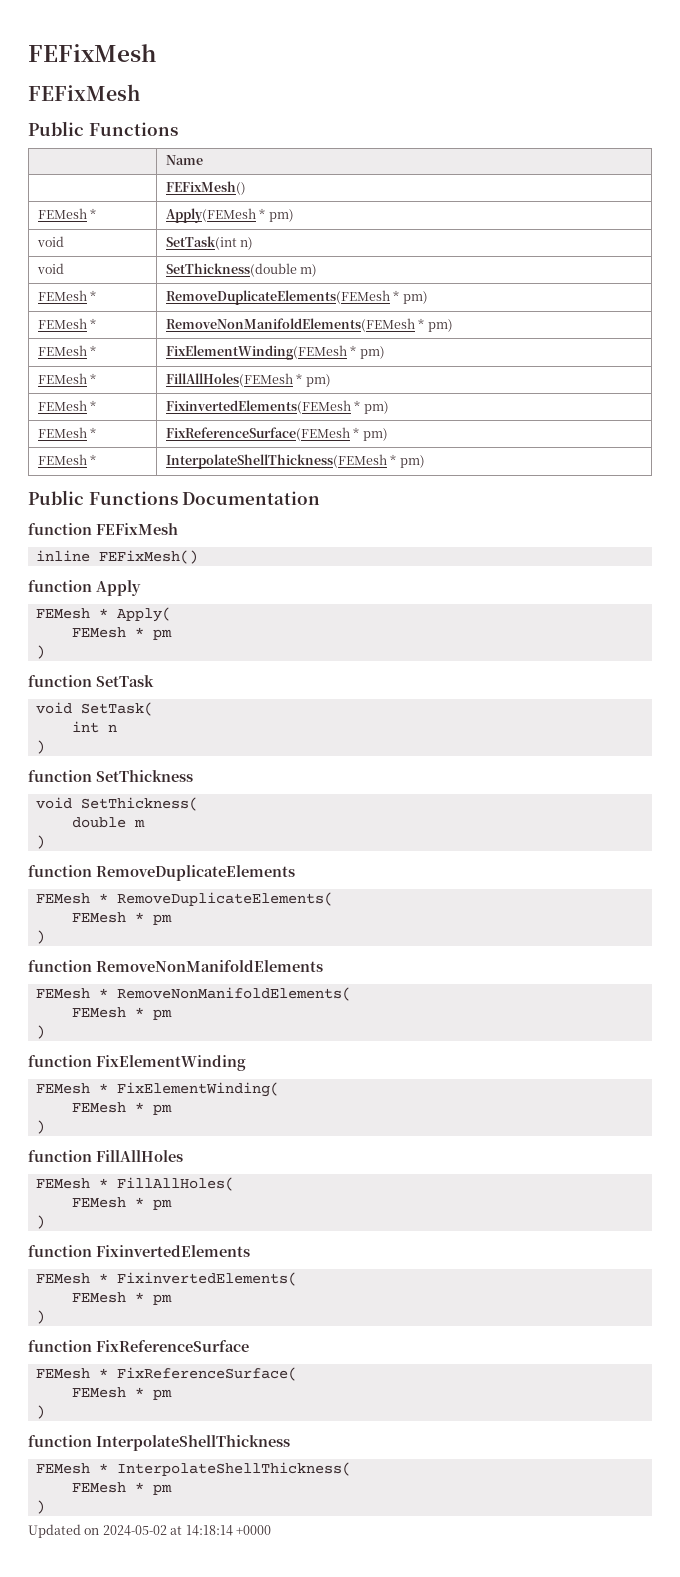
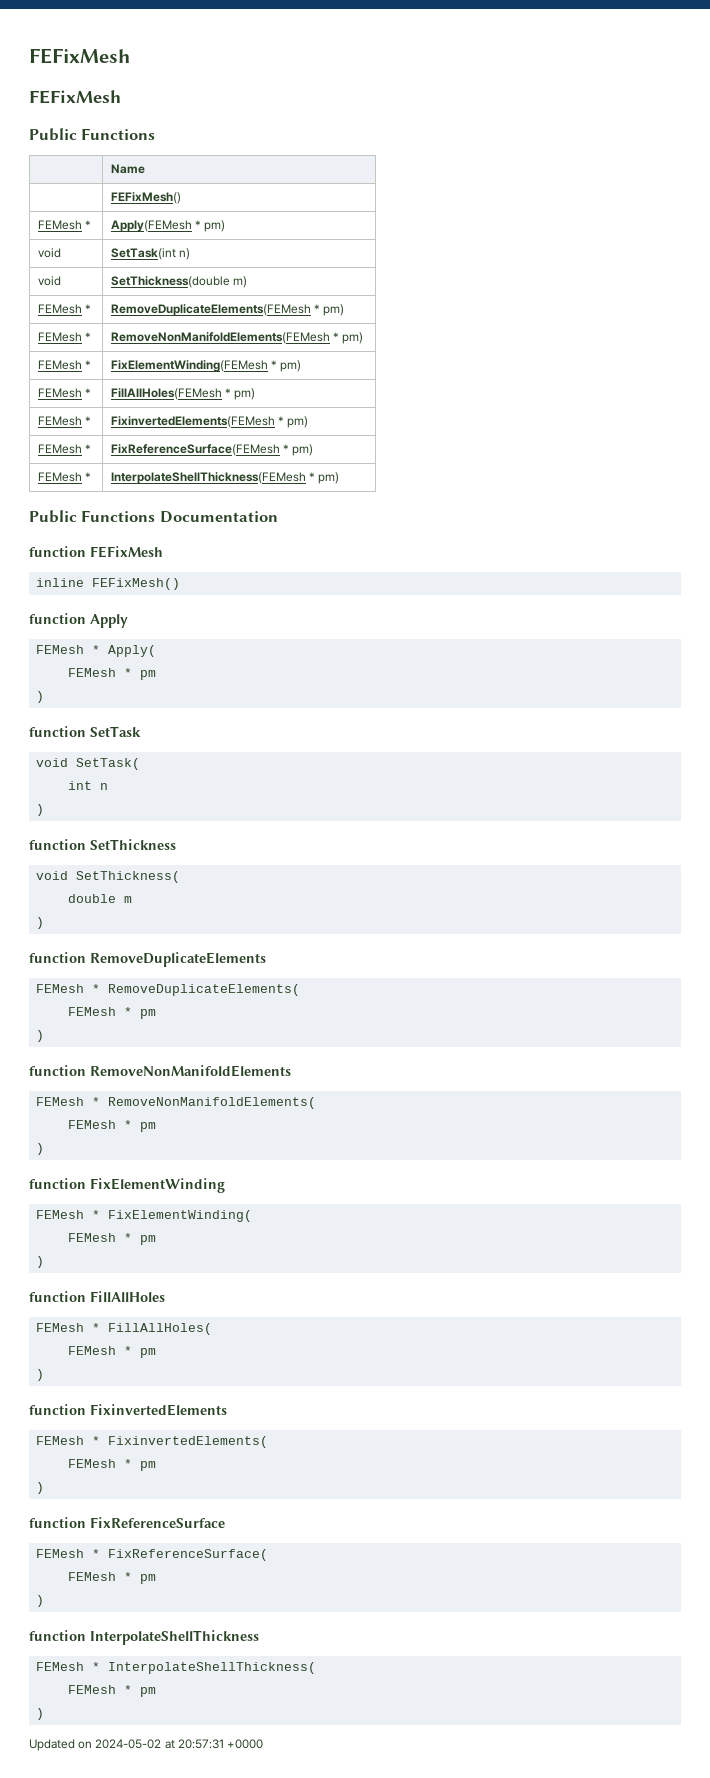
[185,1525,233,1536] 14:18:14 -> [177,1739,224,1749] 20:57:31

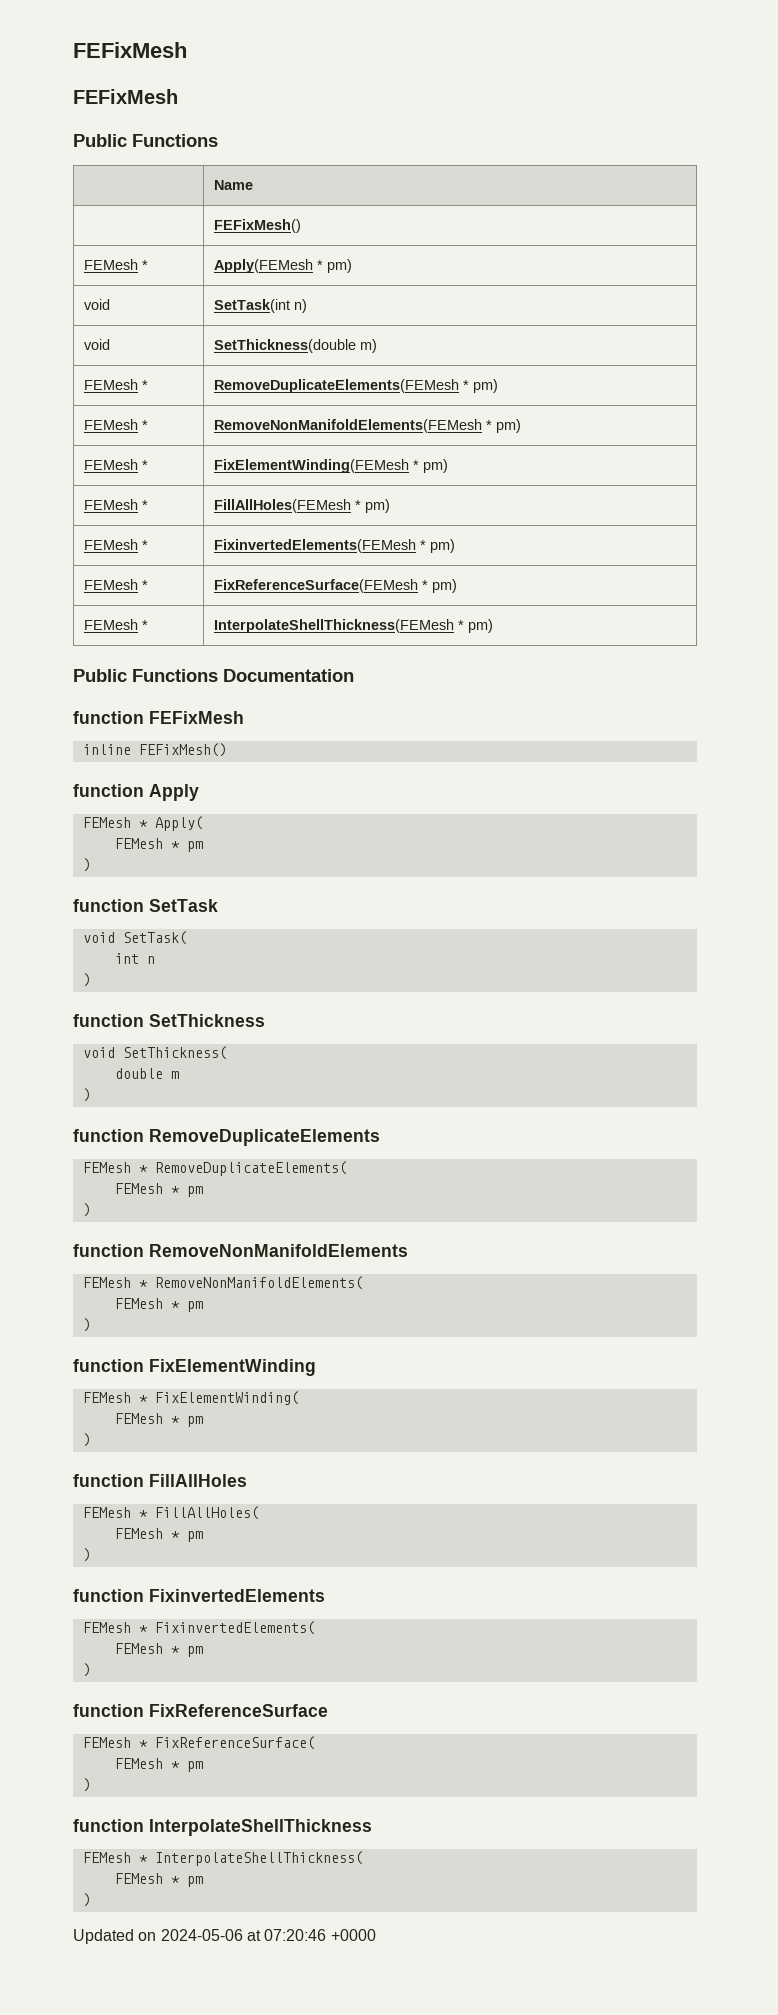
[95,1739,224,1749] 2024-05-02 at 20:57:31 -> [160,1929,327,1941] 2024-05-06 at 07:20:46

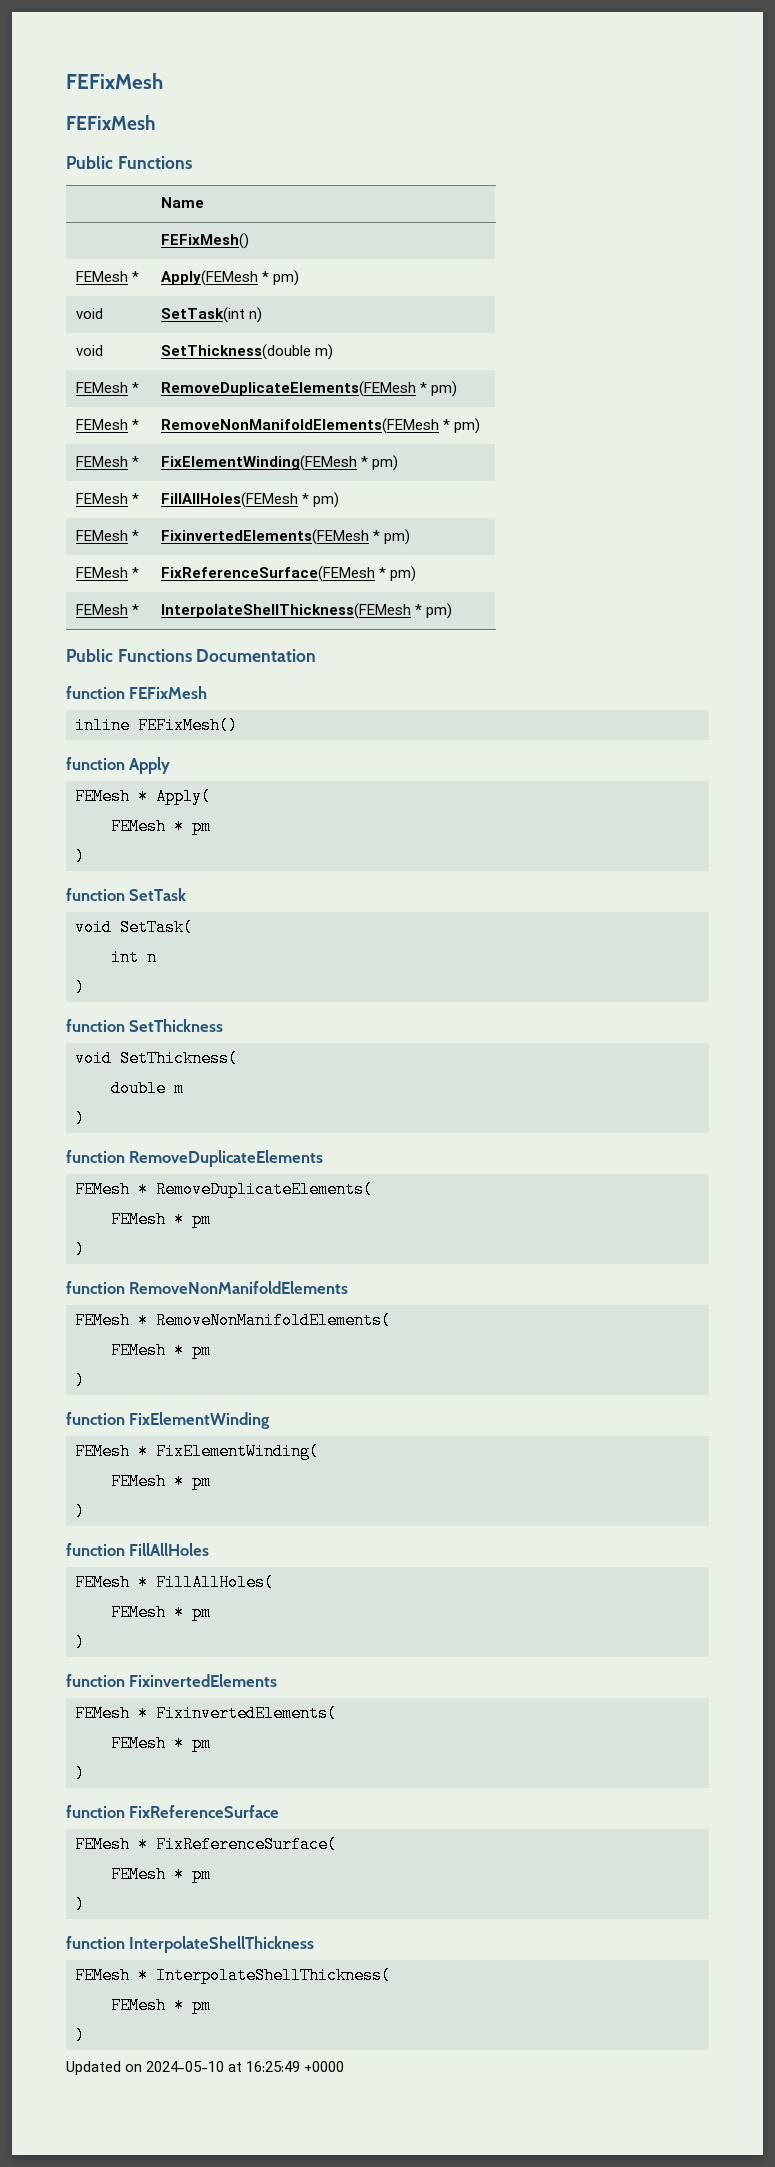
[160,1929,327,1941] 2024-05-06 at 07:20:46 -> [146,2061,301,2072] 2024-05-10 at 16:25:49

